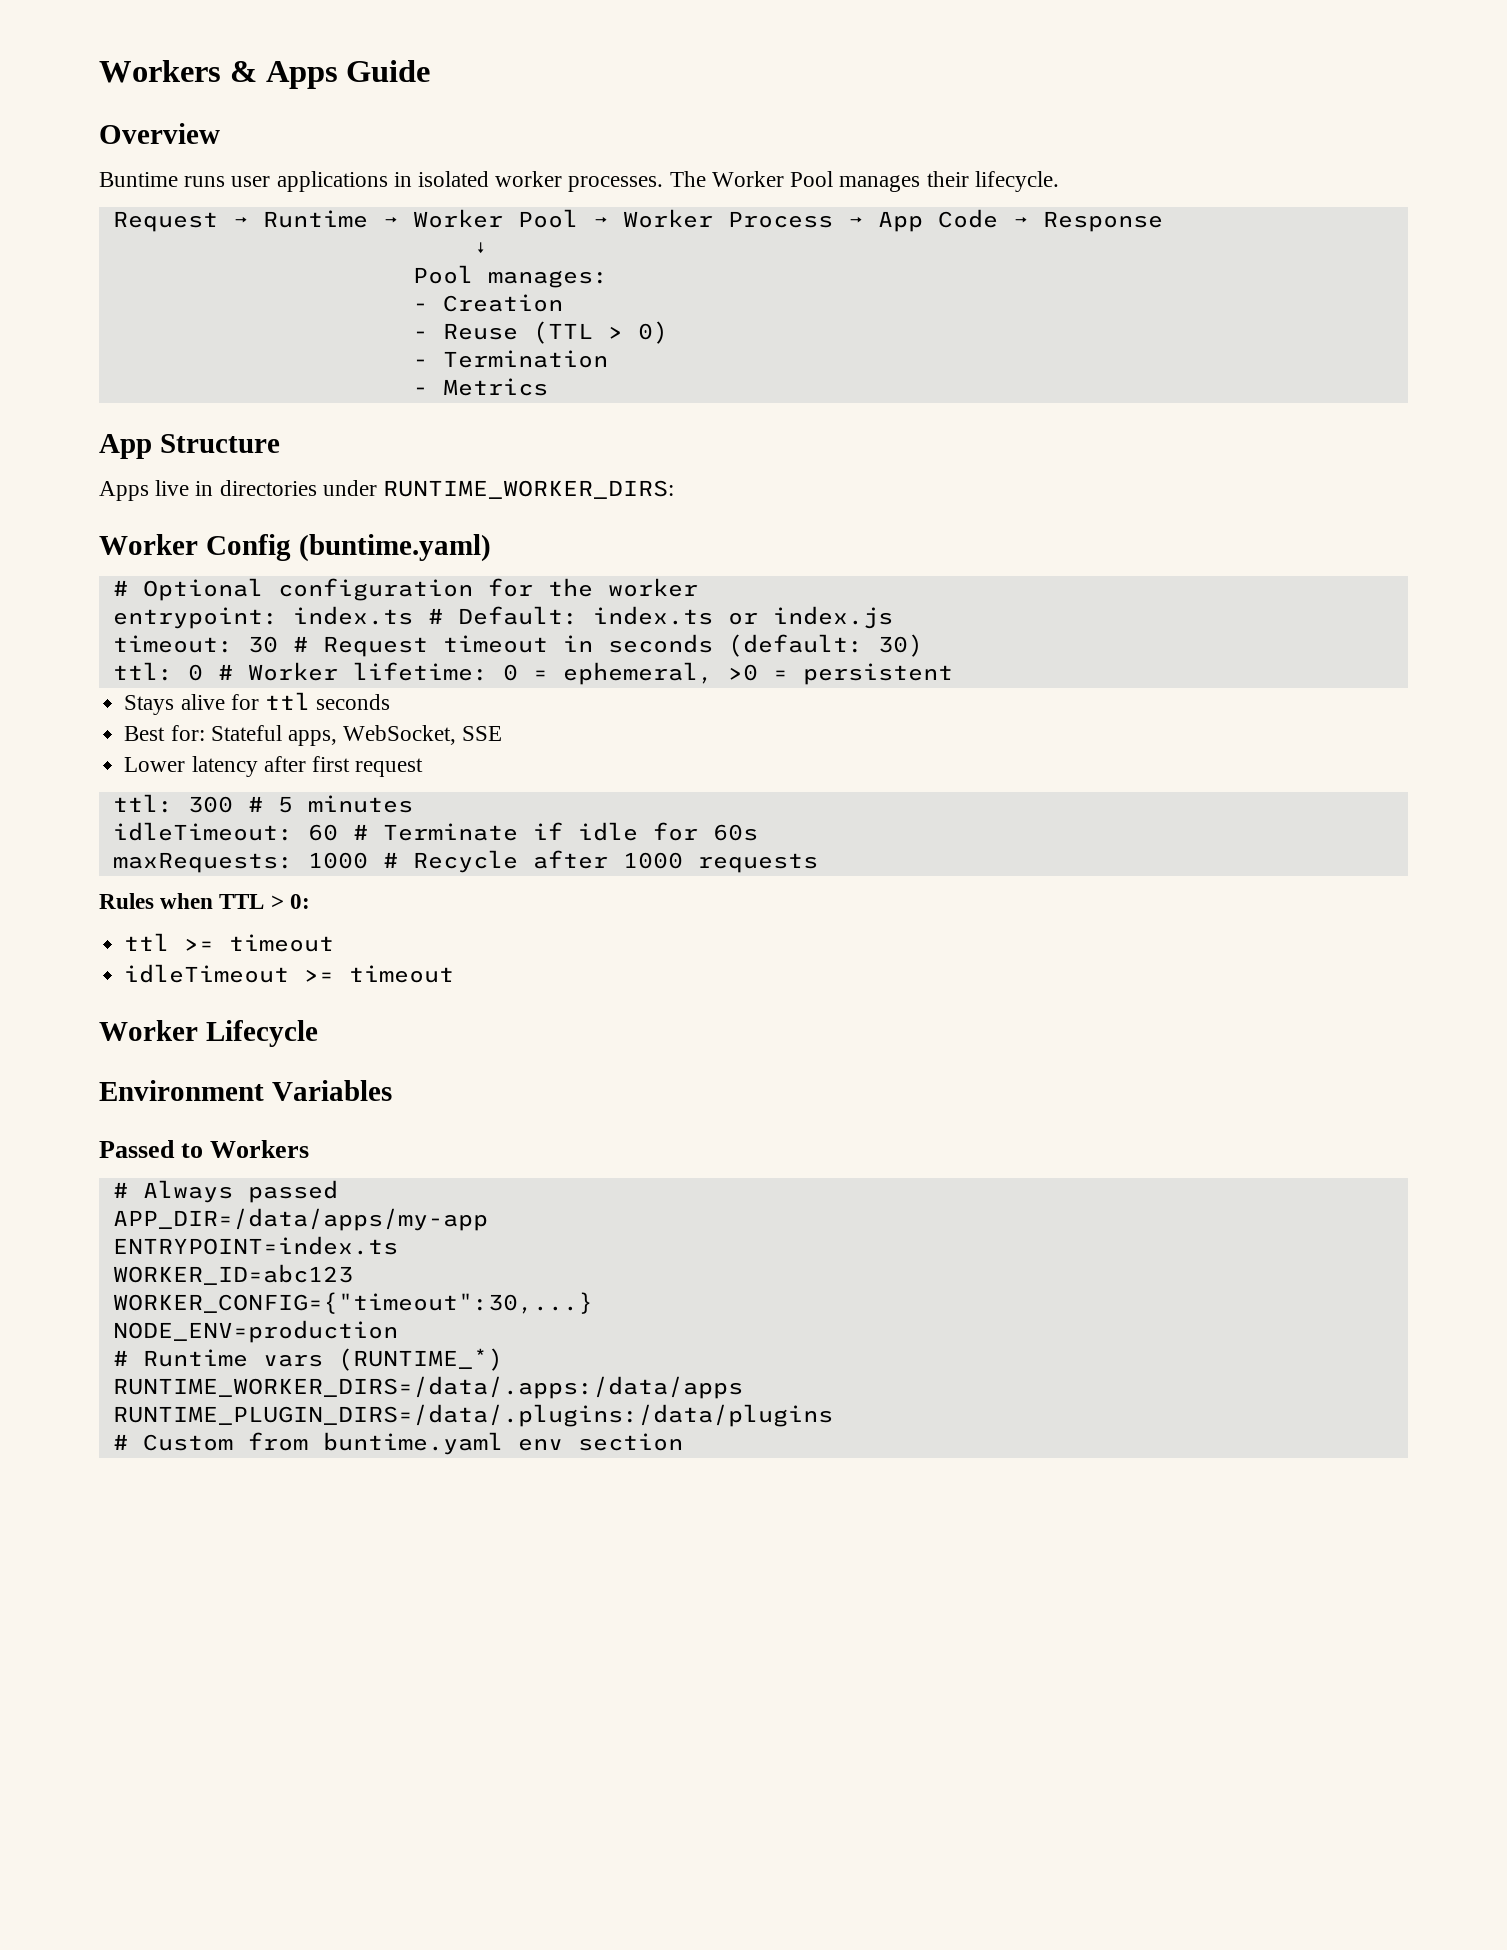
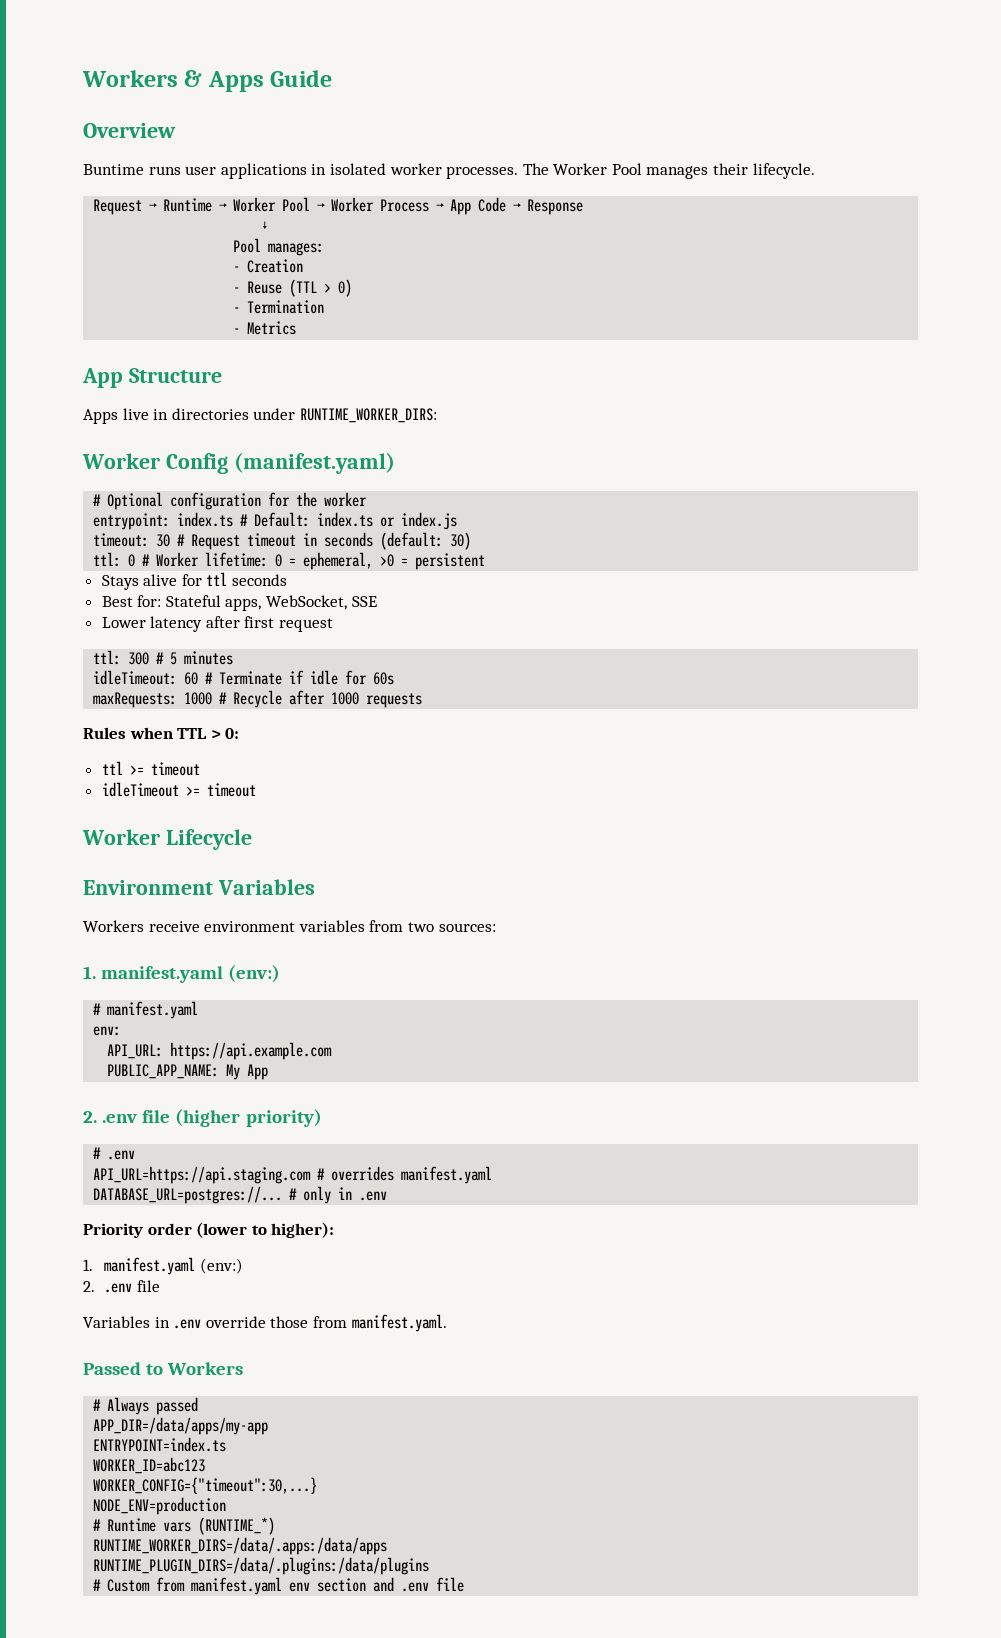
[298,534,491,562] (buntime.yaml) -> [233,452,395,474] (manifest.yaml)
(392, 1090) none -> [83,920,496,932] [83,965,281,983] [93,1001,199,1019] [93,1026,122,1036] [107,1042,333,1060] [107,1064,269,1080] [83,1109,322,1127] [93,1147,136,1160] [93,1166,493,1184] [93,1186,388,1204] [83,1222,335,1238] [83,1257,243,1275] [83,1280,160,1293] [83,1314,447,1332] // Workers receive environment variables from two sources: // 1. manifest.yaml (env:) // # manifest.yaml // env: // API_URL: https://api.example.com // PUBLIC_APP_NAME: My App // 2. .env file (higher priority) // # .env // API_URL=https://api.staging.com # overrides manifest.yaml // DATABASE_URL=postgres://... # only in .env // Priority order (lower to higher): // 1. manifest.yaml (env:) // 2. .env file // Variables in .env override those from manifest.yaml.
[322,1432,503,1455] buntime.yaml -> [191,1577,283,1595] manifest.yaml
(683, 1442) none -> [373,1577,465,1592] and .env file

